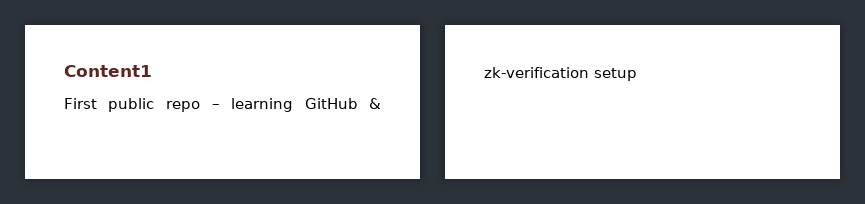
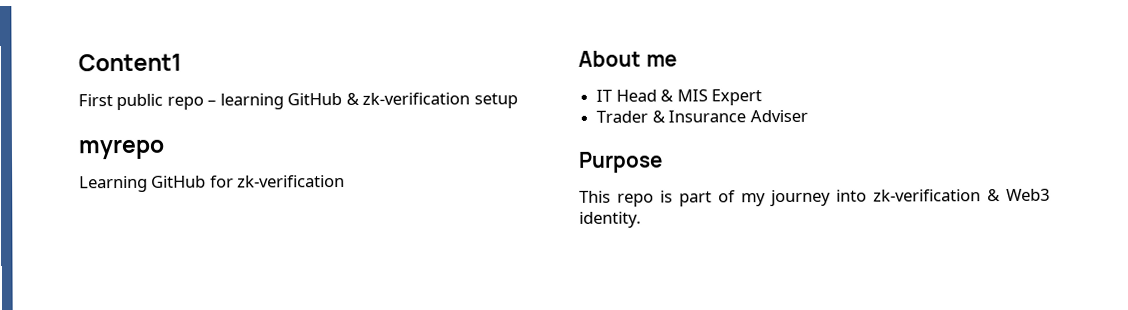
(637, 74) none -> [78,138,165,160] [79,174,346,193] [578,50,677,67] [596,89,762,106] [596,109,808,123] [578,151,663,173] [579,188,1050,207] [579,211,641,228] // myrepo // Learning GitHub for zk-verification // About me // IT Head & MIS Expert // Trader & Insurance Adviser // Purpose // This repo is part of my journey into zk-verification & Web3 identity.

